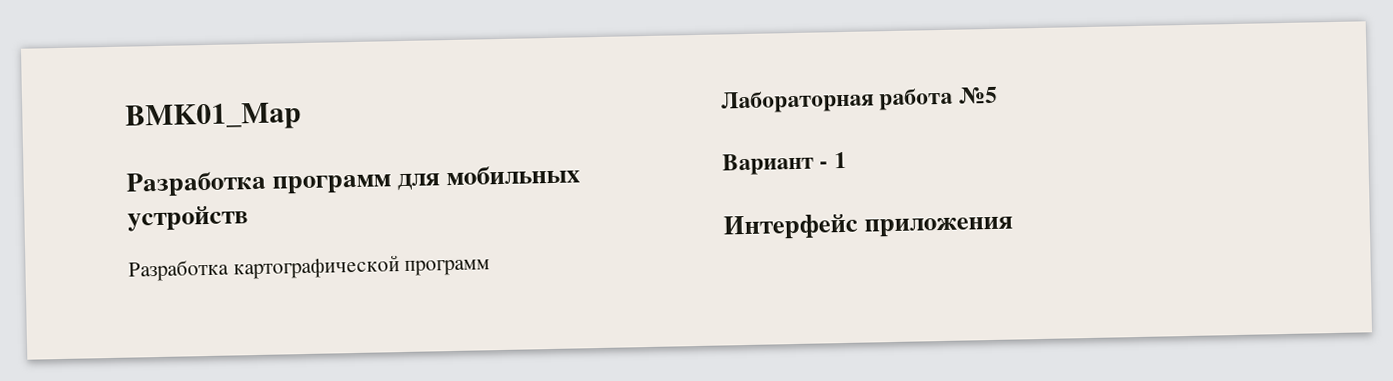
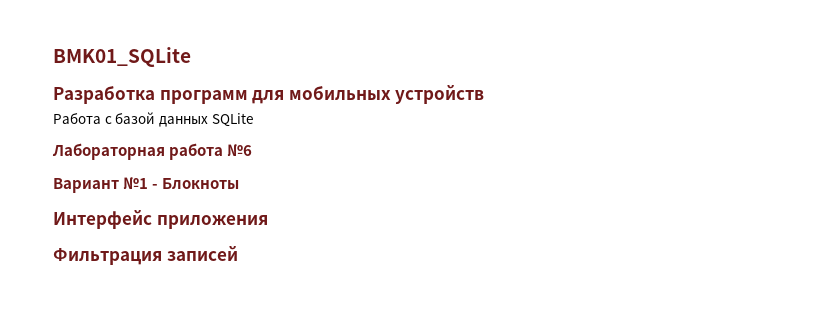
[125,102,301,132] BMK01_Map -> [53,47,191,67] BMK01_SQLite
[128,255,491,282] Разработка картографической программ -> [53,112,253,127] Работа с базой данных SQLite
[957,86,998,104] №5 -> [227,144,253,156] №6
[819,151,847,169] - 1 -> [123,177,240,189] №1 - Блокноты
(1014, 227) none -> [53,246,238,265] // Фильтрация записей

